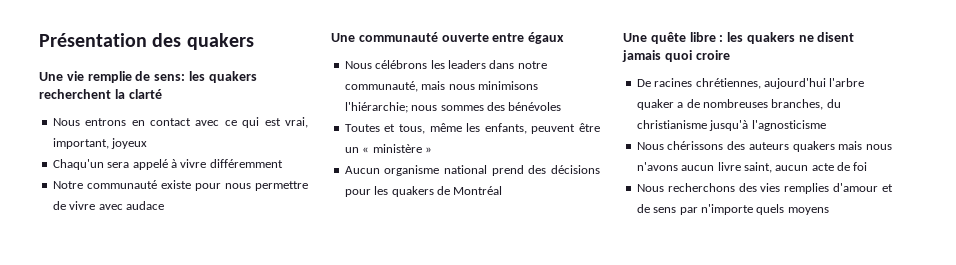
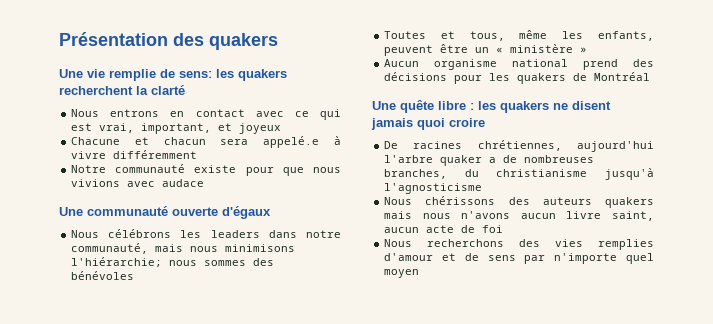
(109, 143) none -> [218,123,233,131] et
[52,159,168,170] Chaqu'un sera appelé -> [71,136,320,148] Chacune et chacun sera appelé.e
[224,181,308,191] [52,201,96,210] nous permettre de vivre -> [282,167,341,176] [71,179,121,187] que nous vivions
[492,32,565,44] entre égaux -> [222,206,271,219] d'égaux
[756,204,829,215] quels moyens -> [626,253,654,264] [384,269,420,278] quel moyen

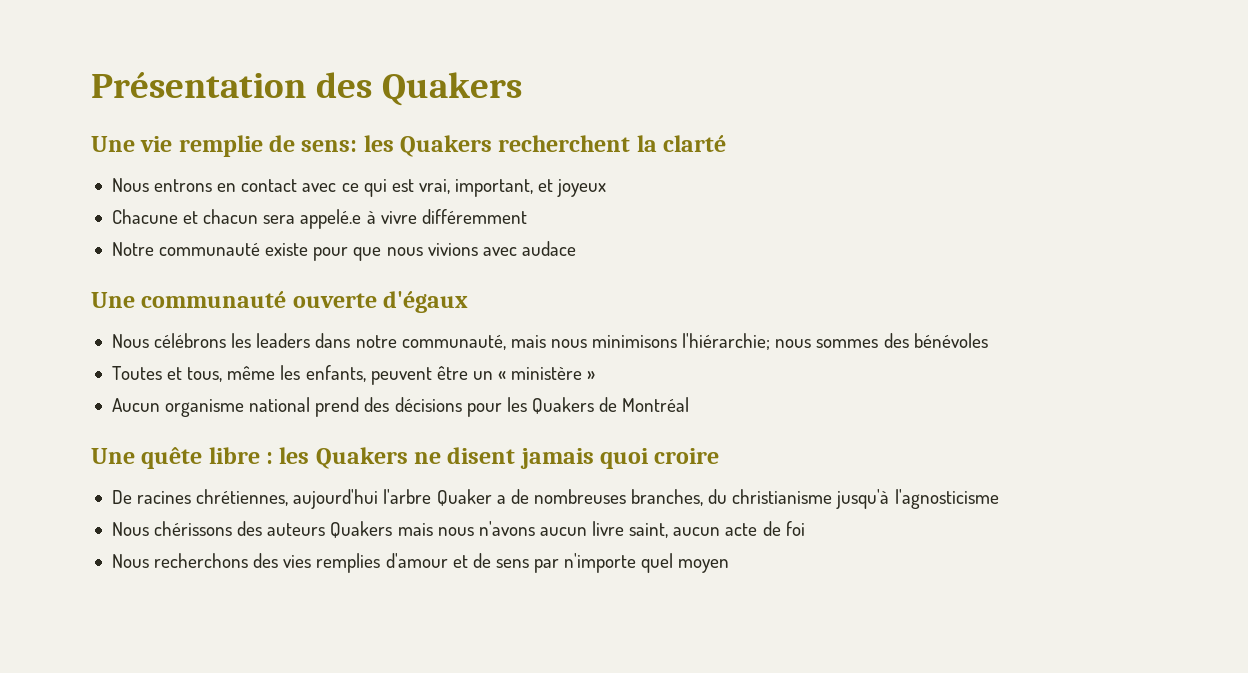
[209,33,278,50] quakers -> [381,72,522,106] Quakers
[238,69,287,81] quakers -> [400,135,493,157] Quakers
[517,73,567,84] quakers -> [531,397,594,414] Quakers
[500,101,549,113] quakers -> [315,447,408,469] Quakers
[440,155,483,166] quaker -> [436,489,492,506] Quaker
[605,197,654,208] quakers -> [330,521,393,538] Quakers

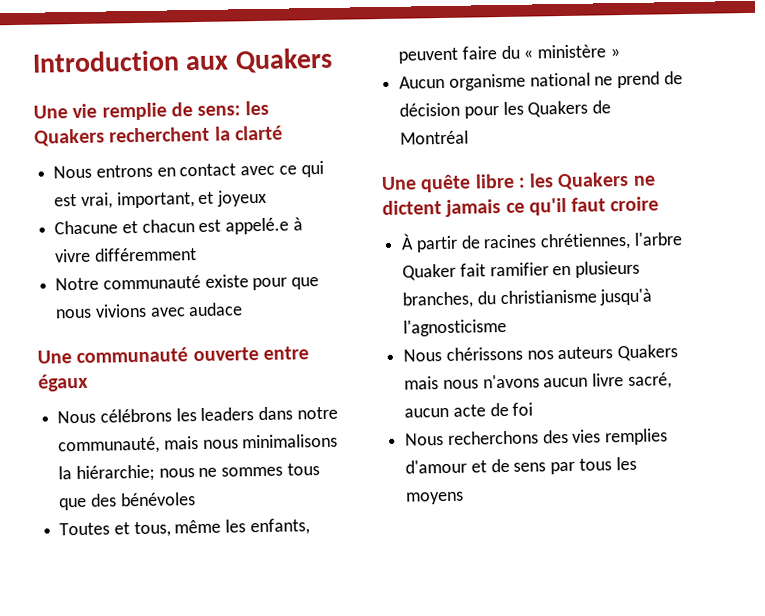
[91,72,372,98] Présentation des -> [32,50,230,73] Introduction aux
[263,215,296,224] sera -> [198,219,222,233] est
[383,291,469,313] d'égaux -> [262,346,309,360] [38,373,89,392] entre égaux
[592,333,879,350] minimisons l'hiérarchie; nous sommes -> [242,433,339,449] [58,463,320,483] [59,497,88,511] minimalisons la hiérarchie; nous ne sommes tous que
[436,366,493,380] être un -> [461,45,520,60] faire du
[315,397,462,417] prend des décisions -> [594,71,683,89] [399,102,461,117] ne prend de décision
[447,447,720,469] [111,490,132,504] disent jamais quoi croire // De -> [382,196,660,217] [401,233,481,253] dictent jamais ce qu'il faut croire // À partir de
[293,489,379,509] aujourd'hui -> (632, 241) none
[496,489,626,504] a de nombreuses -> [459,260,641,278] fait ramifier en plusieurs
[237,521,263,536] des -> [526,350,554,360] nos
[629,523,669,538] saint, -> [627,372,672,389] sacré,
[564,553,730,573] n'importe quel moyen -> [578,456,637,471] [406,491,465,505] tous les moyens

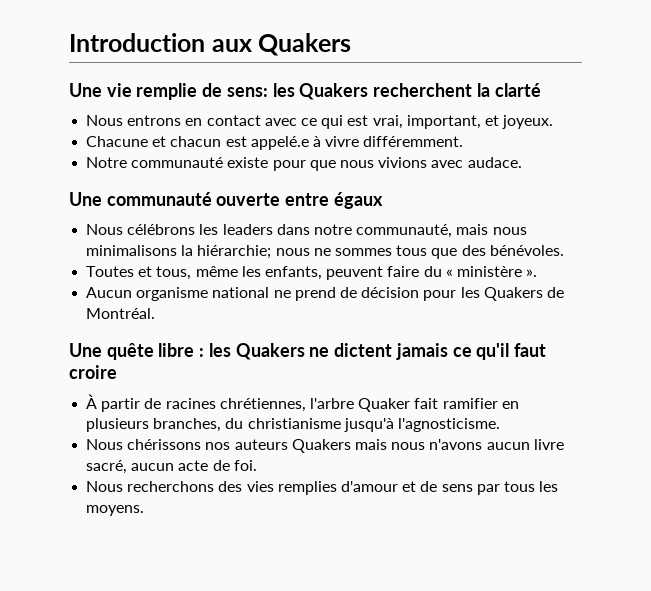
[217,189,268,207] joyeux -> [502,115,554,129] joyeux.
[93,247,197,262] différemment -> [363,136,464,147] différemment.
[188,302,244,317] audace -> [467,157,522,168] audace.
[120,492,196,507] bénévoles -> [489,245,564,256] bénévoles.
[609,48,620,58] » -> [526,269,538,277] ».
[400,130,470,145] Montréal -> [86,308,156,319] Montréal.
[403,318,508,337] l'agnosticisme -> [397,418,500,432] l'agnosticisme.
[512,402,534,416] foi -> [233,460,257,471] foi.
[406,491,465,505] moyens -> [86,505,145,516] moyens.

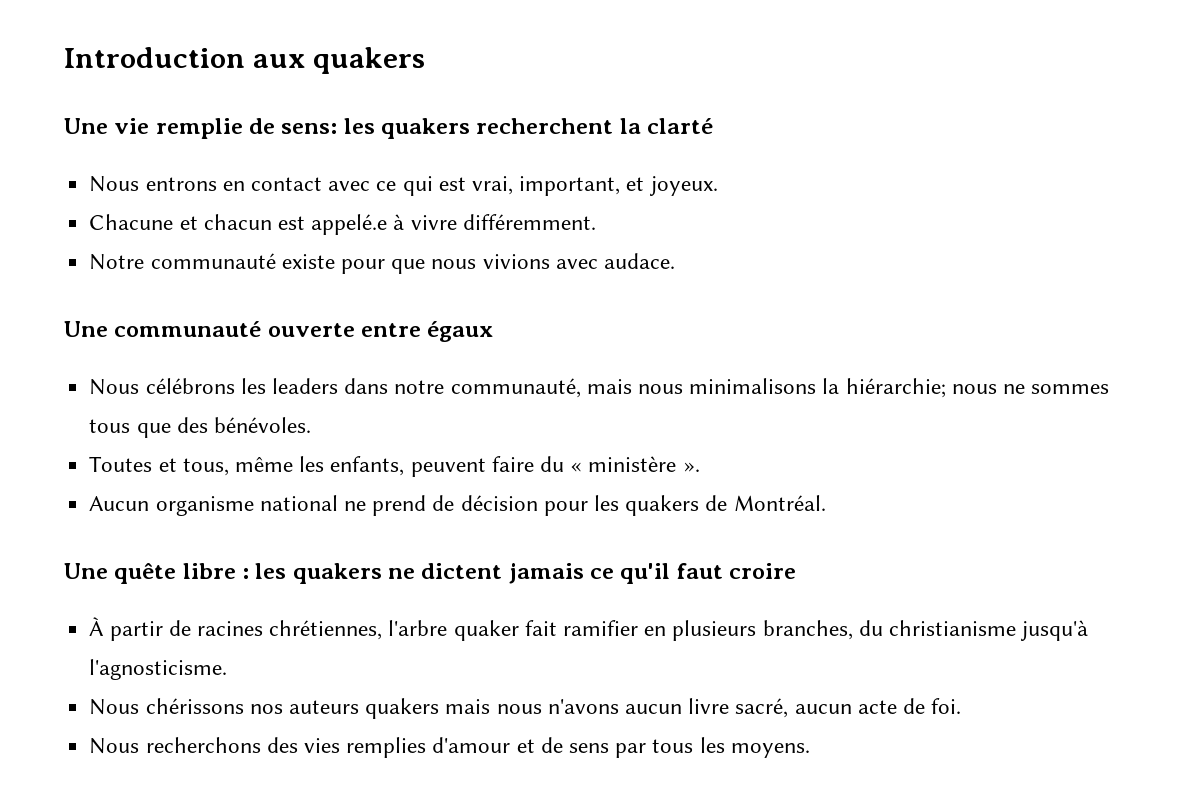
[258,33,352,56] Quakers -> [312,47,425,74] quakers
[299,83,369,100] Quakers -> [381,118,471,139] quakers
[483,287,543,301] Quakers -> [625,495,700,516] quakers
[235,343,305,360] Quakers -> [292,563,382,584] quakers
[358,398,411,412] Quaker -> [453,620,519,641] quaker
[291,439,351,453] Quakers -> [365,698,440,719] quakers

